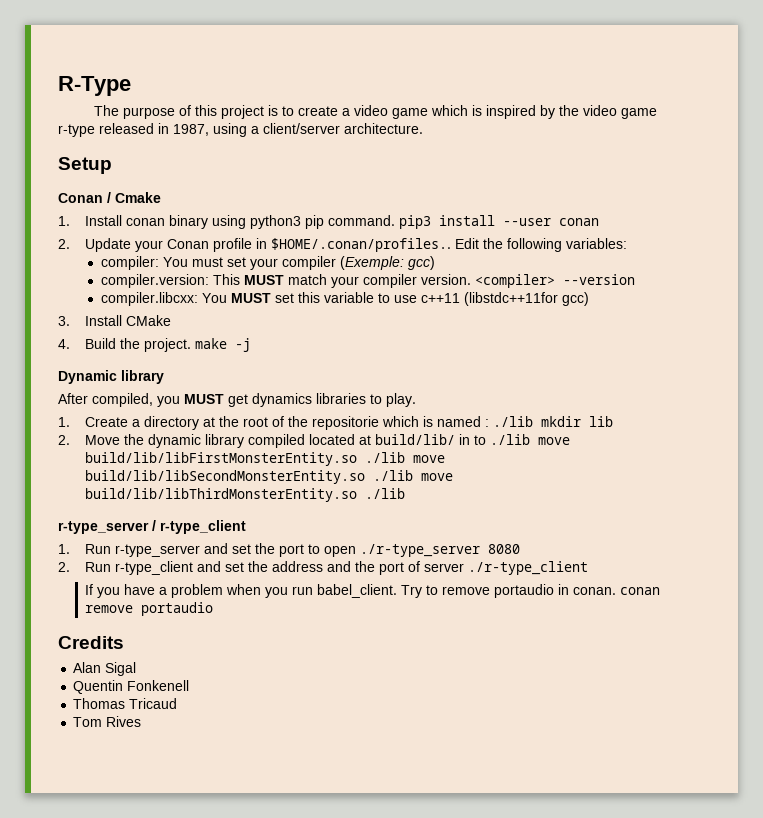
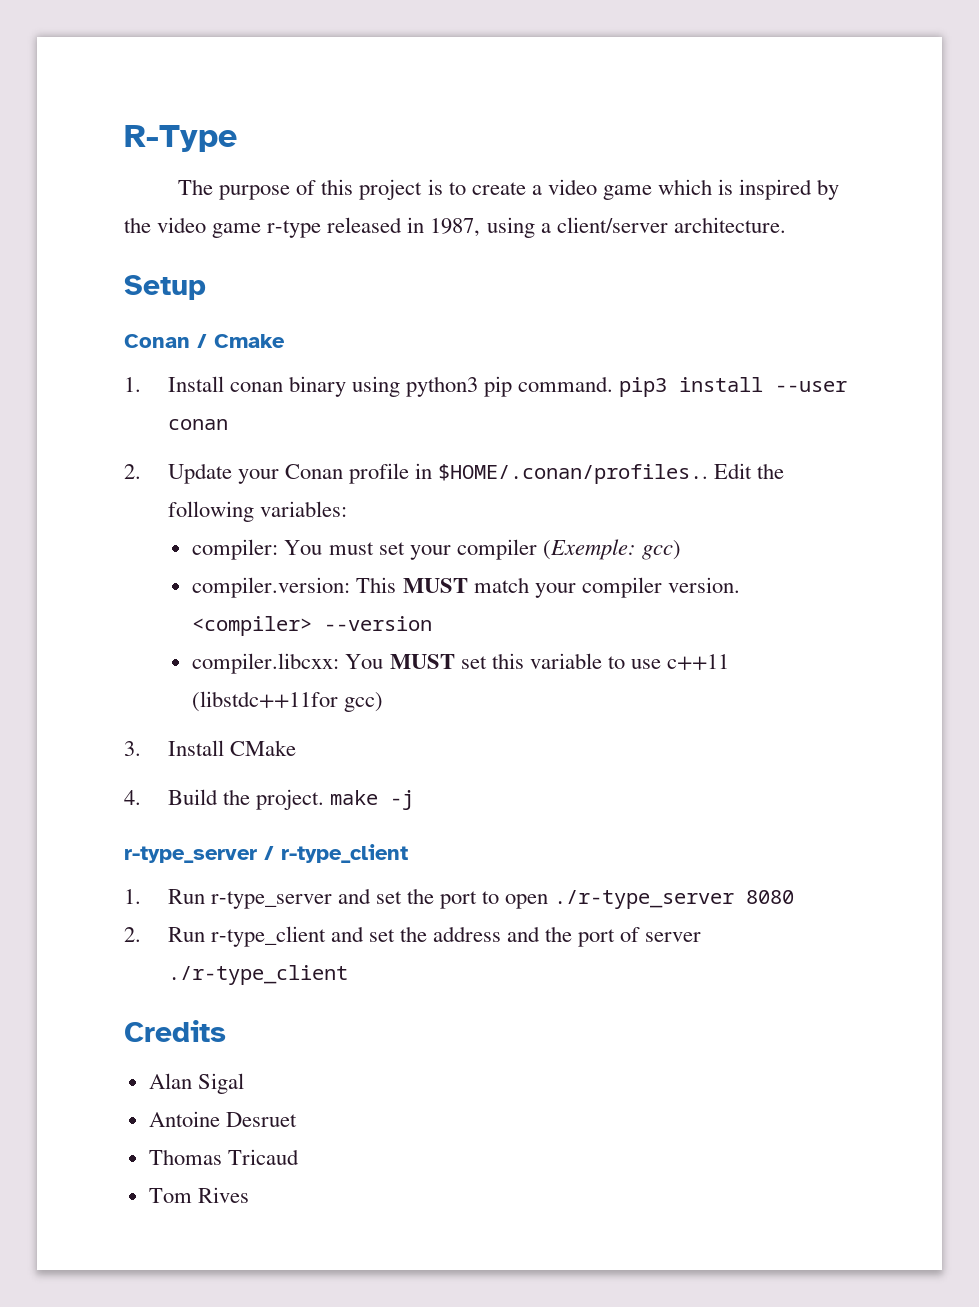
[58,370,164,384] [58,393,416,407] [58,416,614,430] [58,434,571,448] [85,452,446,466] [85,470,454,484] [85,488,406,502] // Dynamic library // After compiled, you MUST get dynamics libraries to play. // 1. Create a directory at the root of the repositorie which is named : ./lib mkdir lib // 2. Move the dynamic library compiled located at build/lib/ in to ./lib move build/lib/libFirstMonsterEntity.so ./lib move build/lib/libSecondMonsterEntity.so ./lib move build/lib/libThirdMonsterEntity.so ./lib -> (414, 800) none
[85,584,661,598] [85,602,214,616] // If you have a problem when you run babel_client. Try to remove portaudio in conan. conan remove portaudio -> (348, 975) none
[73,680,190,694] Quentin Fonkenell -> [148,1111,297,1127] Antoine Desruet

